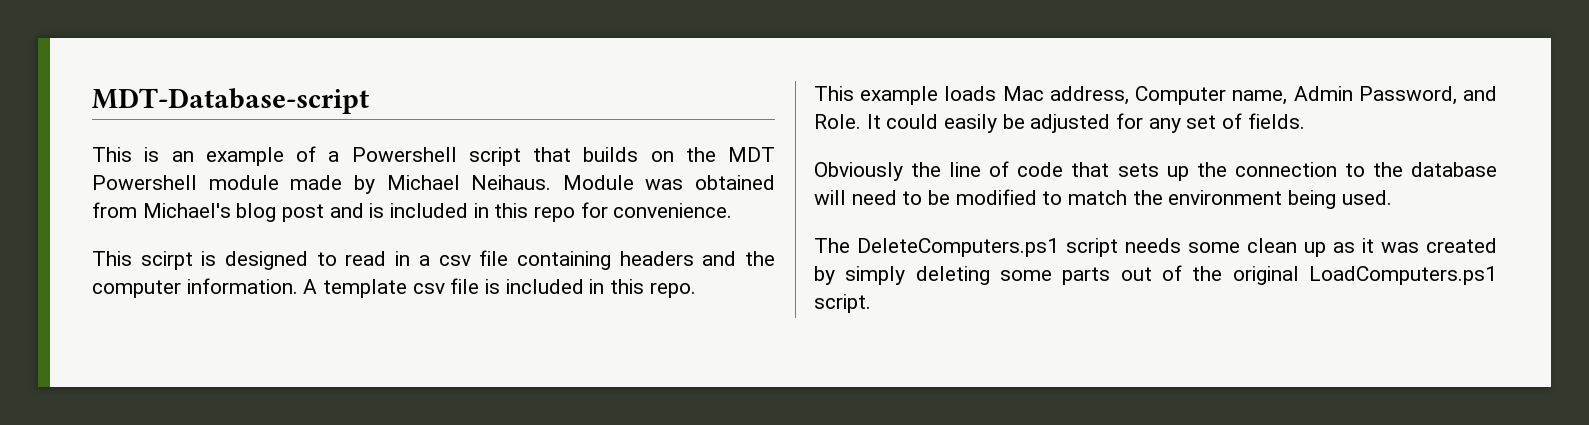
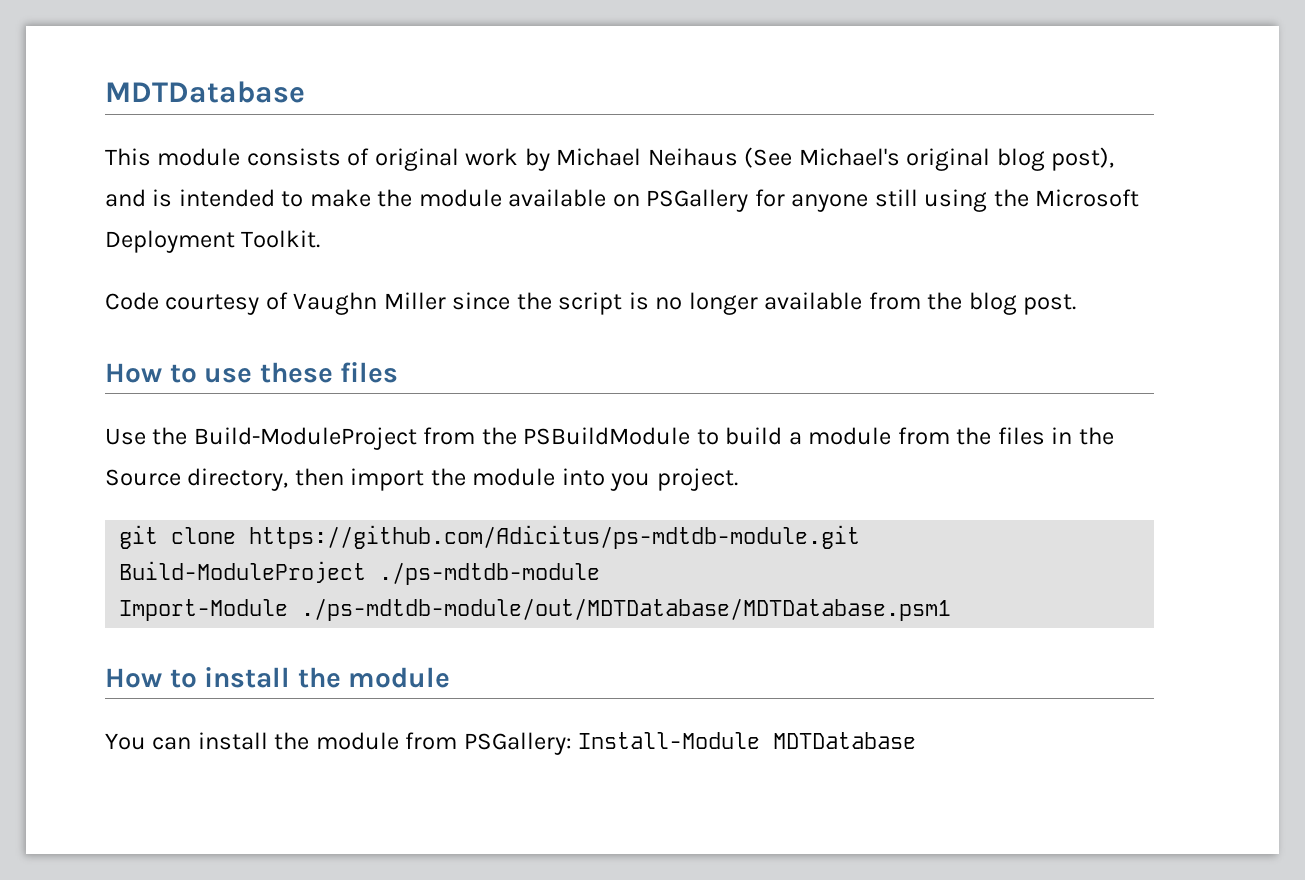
[92,88,369,114] [92,146,775,166] [92,175,775,194] [92,202,733,222] [92,250,776,270] [92,278,696,298] [814,86,1497,105] [814,113,1305,133] [814,161,1497,181] [814,189,1392,209] [814,238,1497,257] [814,265,1497,285] [814,294,871,313] MDT-Database-script // This is an example of a Powershell script that builds on the MDT Powershell module made by Michael Neihaus. Module was obtained from Michael's blog post and is included in this repo for convenience. // This scirpt is designed to read in a csv file containing headers and the computer information. A template csv file is included in this repo. // This example loads Mac address, Computer name, Admin Password, and Role. It could easily be adjusted for any set of fields. // Obviously the line of code that sets up the connection to the database will need to be modified to match the environment being used. // The DeleteComputers.ps1 script needs some clean up as it was created by simply deleting some parts out of the original LoadComputers.ps1 script. -> [105,81,305,103] [105,147,1115,171] [105,189,1140,212] [105,230,321,253] [105,292,1077,315] [105,362,399,383] [105,427,1114,450] [105,468,738,491] [119,525,861,549] [119,561,601,585] [119,598,952,621] [105,667,451,688] [105,732,917,755] MDTDatabase // This module consists of original work by Michael Neihaus (See Michael's original blog post), and is intended to make the module available on PSGallery for anyone still using the Microsoft Deployment Toolkit. // Code courtesy of Vaughn Miller since the script is no longer available from the blog post. // How to use these files // Use the Build-ModuleProject from the PSBuildModule to build a module from the files in the Source directory, then import the module into you project. // git clone https://github.com/Adicitus/ps-mdtdb-module.git // Build-ModuleProject ./ps-mdtdb-module // Import-Module ./ps-mdtdb-module/out/MDTDatabase/MDTDatabase.psm1 // How to install the module // You can install the module from PSGallery: Install-Module MDTDatabase

